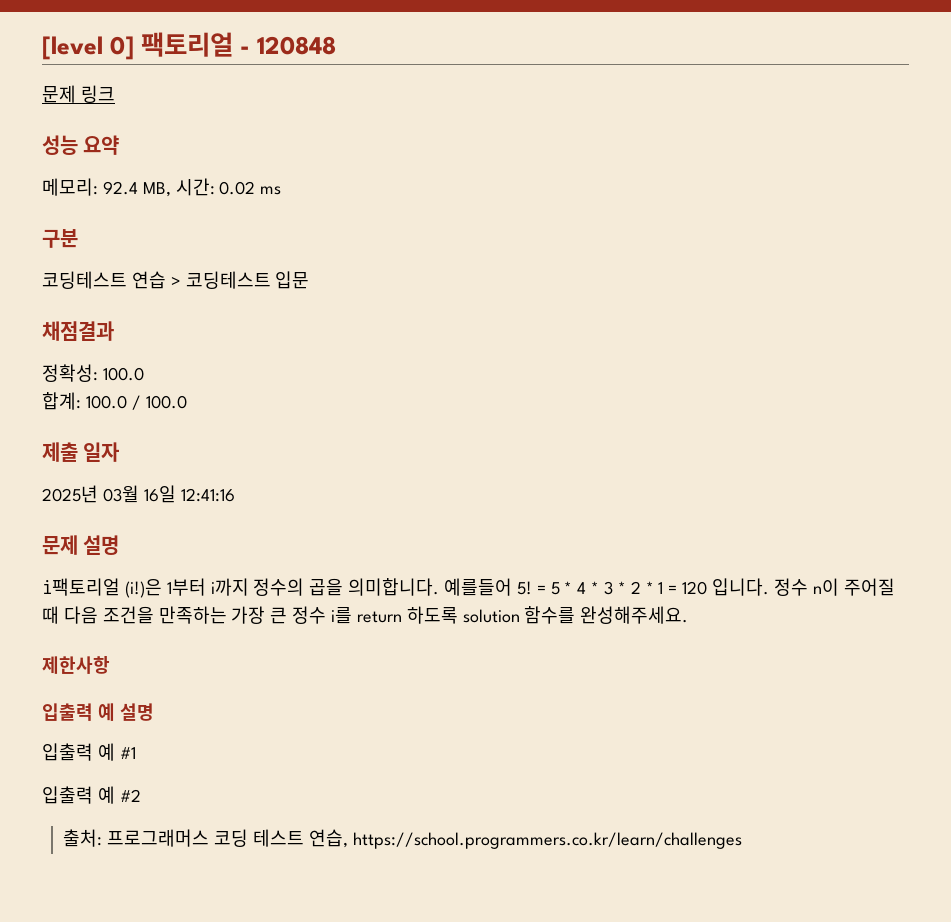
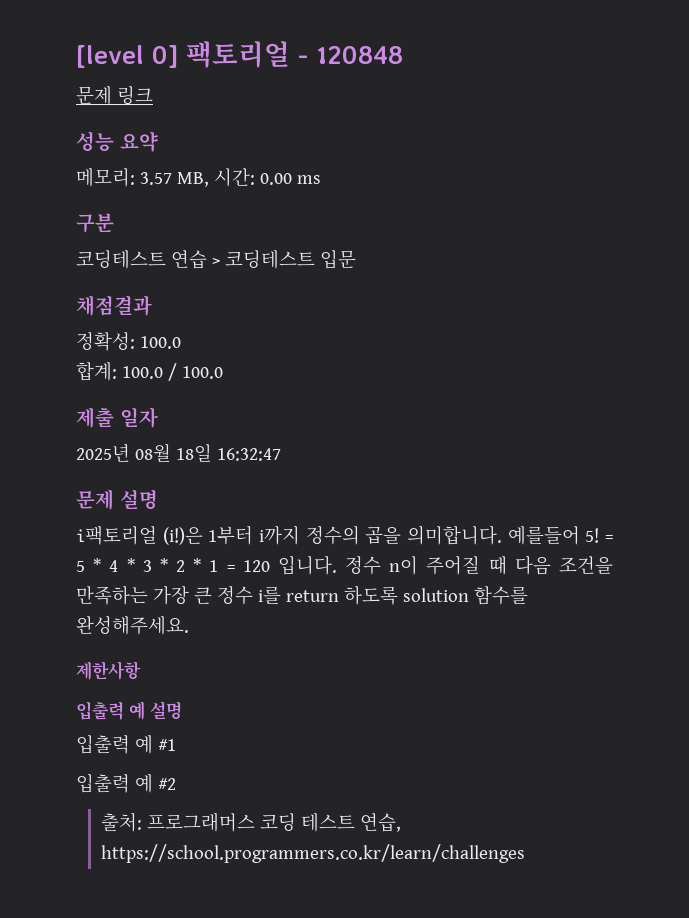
[102,181,138,195] 92.4 -> [139,172,172,185] 3.57
[219,181,256,195] 0.02 -> [259,173,292,185] 0.00
[102,485,235,503] 03월 16일 12:41:16 -> [134,443,281,462] 08월 18일 16:32:47

